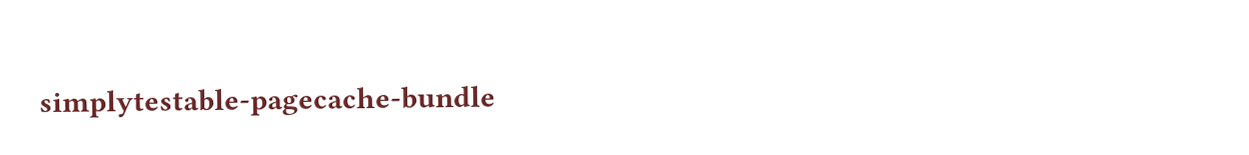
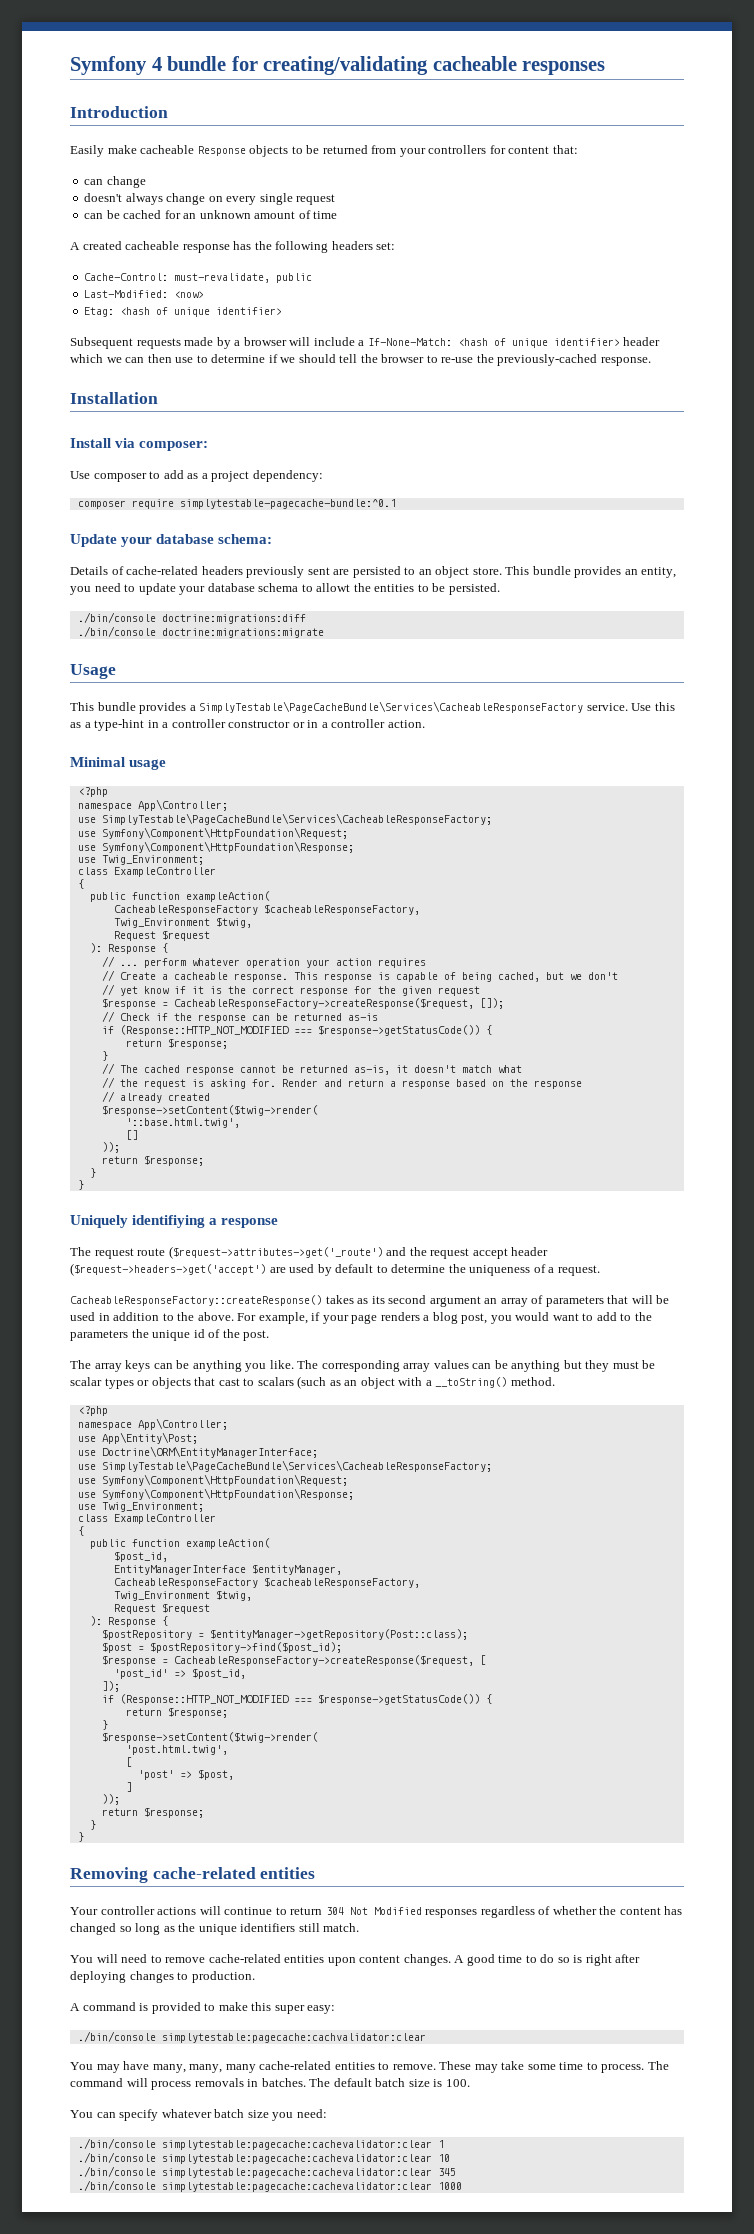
[39,85,496,119] simplytestable-pagecache-bundle -> [70,56,606,75] [70,106,168,118] [70,145,578,157] [84,176,146,188] [84,193,336,205] [84,210,338,219] [70,241,396,253] [84,273,313,283] [84,290,205,298] [84,307,283,317] [70,337,661,349] [70,354,651,366] [70,392,158,404] [70,438,209,451] [70,470,323,482] [77,499,396,509] [70,534,273,547] [70,566,677,578] [70,583,500,595] [77,612,306,624] [77,626,324,638] [70,664,116,679] [70,701,675,714] [70,719,425,731] [70,757,167,770] [77,787,108,797] [77,799,228,811] [77,813,492,825] [77,827,348,839] [77,841,354,853] [77,855,204,865] [77,867,216,877] [77,879,84,889] [89,891,270,902] [113,904,420,915] [113,917,252,928] [113,930,210,941] [89,943,168,954] [101,956,426,968] [101,970,618,982] [101,984,480,996] [101,998,504,1009] [101,1011,378,1023] [101,1025,492,1036] [125,1038,228,1049] [101,1051,108,1061] [101,1063,522,1075] [101,1077,582,1089] [101,1091,210,1103] [101,1105,318,1116] [125,1118,240,1128] [125,1130,138,1140] [101,1142,120,1153] [101,1155,204,1166] [89,1168,96,1178] [77,1180,84,1190] [70,1215,279,1228] [70,1246,549,1259] [70,1263,600,1276] [70,1295,670,1307] [70,1312,652,1324] [70,1329,270,1341] [70,1360,656,1372] [70,1376,555,1389] [77,1406,108,1416] [77,1418,228,1430] [77,1432,198,1444] [77,1446,318,1458] [77,1460,492,1472] [77,1474,348,1486] [77,1488,354,1500] [77,1502,204,1512] [77,1514,216,1524] [77,1526,84,1536] [89,1538,270,1549] [113,1551,168,1562] [113,1564,342,1575] [113,1577,420,1588] [113,1590,252,1601] [113,1603,210,1614] [89,1616,168,1627] [101,1629,468,1640] [101,1642,342,1653] [101,1655,486,1666] [113,1668,246,1679] [101,1681,120,1692] [101,1694,492,1705] [125,1707,228,1718] [101,1720,108,1730] [101,1732,318,1743] [125,1745,228,1755] [125,1757,132,1767] [137,1769,234,1780] [125,1782,132,1792] [101,1794,120,1805] [101,1807,204,1818] [89,1820,96,1830] [77,1832,84,1842] [70,1867,316,1883] [70,1906,683,1918] [70,1923,360,1935] [70,1954,641,1966] [70,1971,255,1983] [70,2002,336,2014] [77,2031,426,2043] [70,2061,669,2073] [70,2078,470,2090] [70,2109,327,2121] [77,2138,444,2150] [77,2152,450,2164] [77,2166,456,2178] [77,2180,462,2192] Symfony 4 bundle for creating/validating cacheable responses // Introduction // Easily make cacheable Response objects to be returned from your controllers for content that: // can change // doesn't always change on every single request // can be cached for an unknown amount of time // A created cacheable response has the following headers set: // Cache-Control: must-revalidate, public // Last-Modified: <now> // Etag: <hash of unique identifier> // Subsequent requests made by a browser will include a If-None-Match: <hash of unique identifier> header which we can then use to determine if we should tell the browser to re-use the previously-cached response. // Installation // Install via composer: // Use composer to add as a project dependency: // composer require simplytestable-pagecache-bundle:^0.1 // Update your database schema: // Details of cache-related headers previously sent are persisted to an object store. This bundle provides an entity, you need to update your database schema to allowt the entities to be persisted. // ./bin/console doctrine:migrations:diff // ./bin/console doctrine:migrations:migrate // Usage // This bundle provides a SimplyTestable\PageCacheBundle\Services\CacheableResponseFactory service. Use this as a type-hint in a controller constructor or in a controller action. // Minimal usage // <?php // namespace App\Controller; // use SimplyTestable\PageCacheBundle\Services\CacheableResponseFactory; // use Symfony\Component\HttpFoundation\Request; // use Symfony\Component\HttpFoundation\Response; // use Twig_Environment; // class ExampleController // { // public function exampleAction( // CacheableResponseFactory $cacheableResponseFactory, // Twig_Environment $twig, // Request $request // ): Response { // // ... perform whatever operation your action requires // // Create a cacheable response. This response is capable of being cached, but we don't // // yet know if it is the correct response for the given request // $response = CacheableResponseFactory->createResponse($request, []); // // Check if the response can be returned as-is // if (Response::HTTP_NOT_MODIFIED === $response->getStatusCode()) { // return $response; // } // // The cached response cannot be returned as-is, it doesn't match what // // the request is asking for. Render and return a response based on the response // // already created // $response->setContent($twig->render( // '::base.html.twig', // [] // )); // return $response; // } // } // Uniquely identifiying a response // The request route ($request->attributes->get('_route') and the request accept header ($request->headers->get('accept') are used by default to determine the uniqueness of a request. // CacheableResponseFactory::createResponse() takes as its second argument an array of parameters that will be used in addition to the above. For example, if your page renders a blog post, you would want to add to the parameters the unique id of the post. // The array keys can be anything you like. The corresponding array values can be anything but they must be scalar types or objects that cast to scalars (such as an object with a __toString() method. // <?php // namespace App\Controller; // use App\Entity\Post; // use Doctrine\ORM\EntityManagerInterface; // use SimplyTestable\PageCacheBundle\Services\CacheableResponseFactory; // use Symfony\Component\HttpFoundation\Request; // use Symfony\Component\HttpFoundation\Response; // use Twig_Environment; // class ExampleController // { // public function exampleAction( // $post_id, // EntityManagerInterface $entityManager, // CacheableResponseFactory $cacheableResponseFactory, // Twig_Environment $twig, // Request $request // ): Response { // $postRepository = $entityManager->getRepository(Post::class); // $post = $postRepository->find($post_id); // $response = CacheableResponseFactory->createResponse($request, [ // 'post_id' => $post_id, // ]); // if (Response::HTTP_NOT_MODIFIED === $response->getStatusCode()) { // return $response; // } // $response->setContent($twig->render( // 'post.html.twig', // [ // 'post' => $post, // ] // )); // return $response; // } // } // Removing cache-related entities // Your controller actions will continue to return 304 Not Modified responses regardless of whether the content has changed so long as the unique identifiers still match. // You will need to remove cache-related entities upon content changes. A good time to do so is right after deploying changes to production. // A command is provided to make this super easy: // ./bin/console simplytestable:pagecache:cachvalidator:clear // You may have many, many, many cache-related entities to remove. These may take some time to process. The command will process removals in batches. The default batch size is 100. // You can specify whatever batch size you need: // ./bin/console simplytestable:pagecache:cachevalidator:clear 1 // ./bin/console simplytestable:pagecache:cachevalidator:clear 10 // ./bin/console simplytestable:pagecache:cachevalidator:clear 345 // ./bin/console simplytestable:pagecache:cachevalidator:clear 1000

